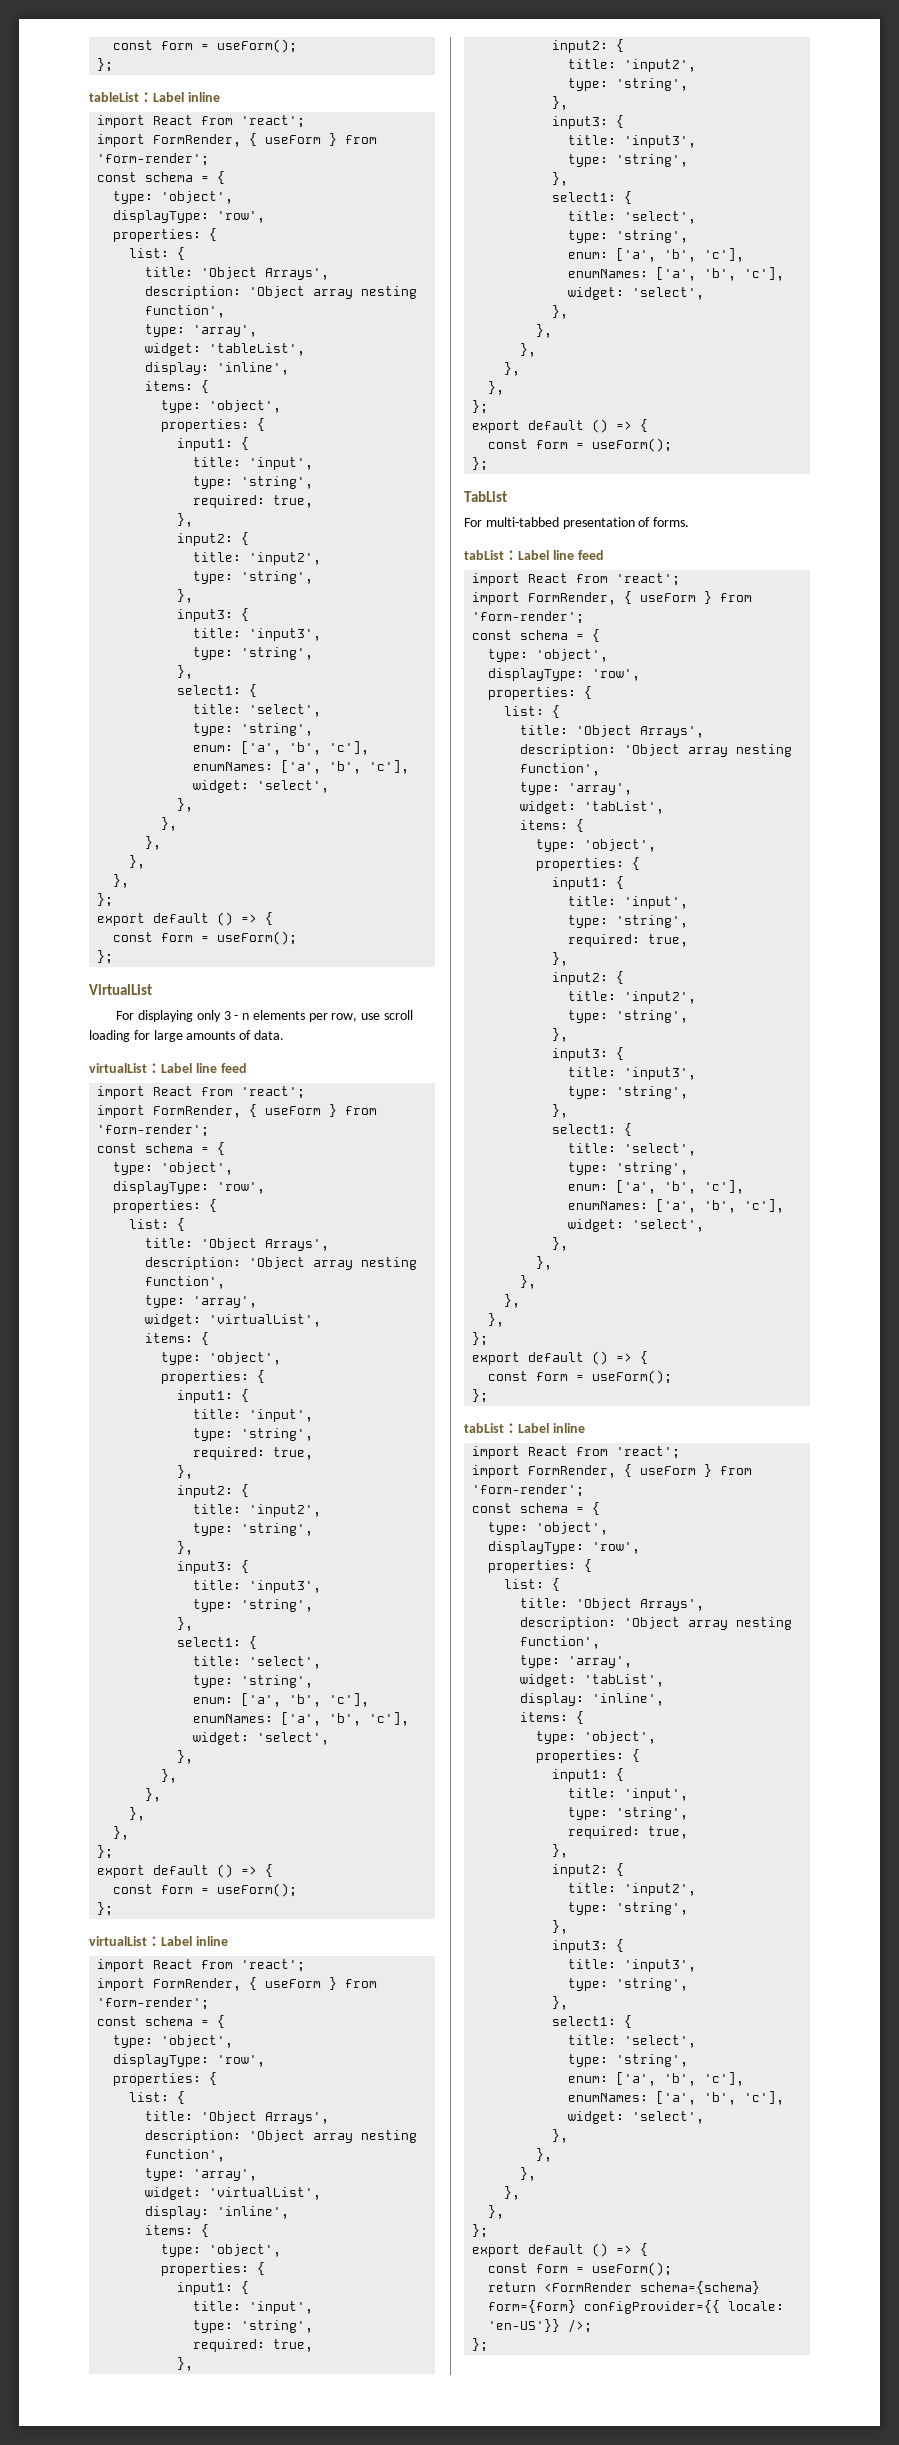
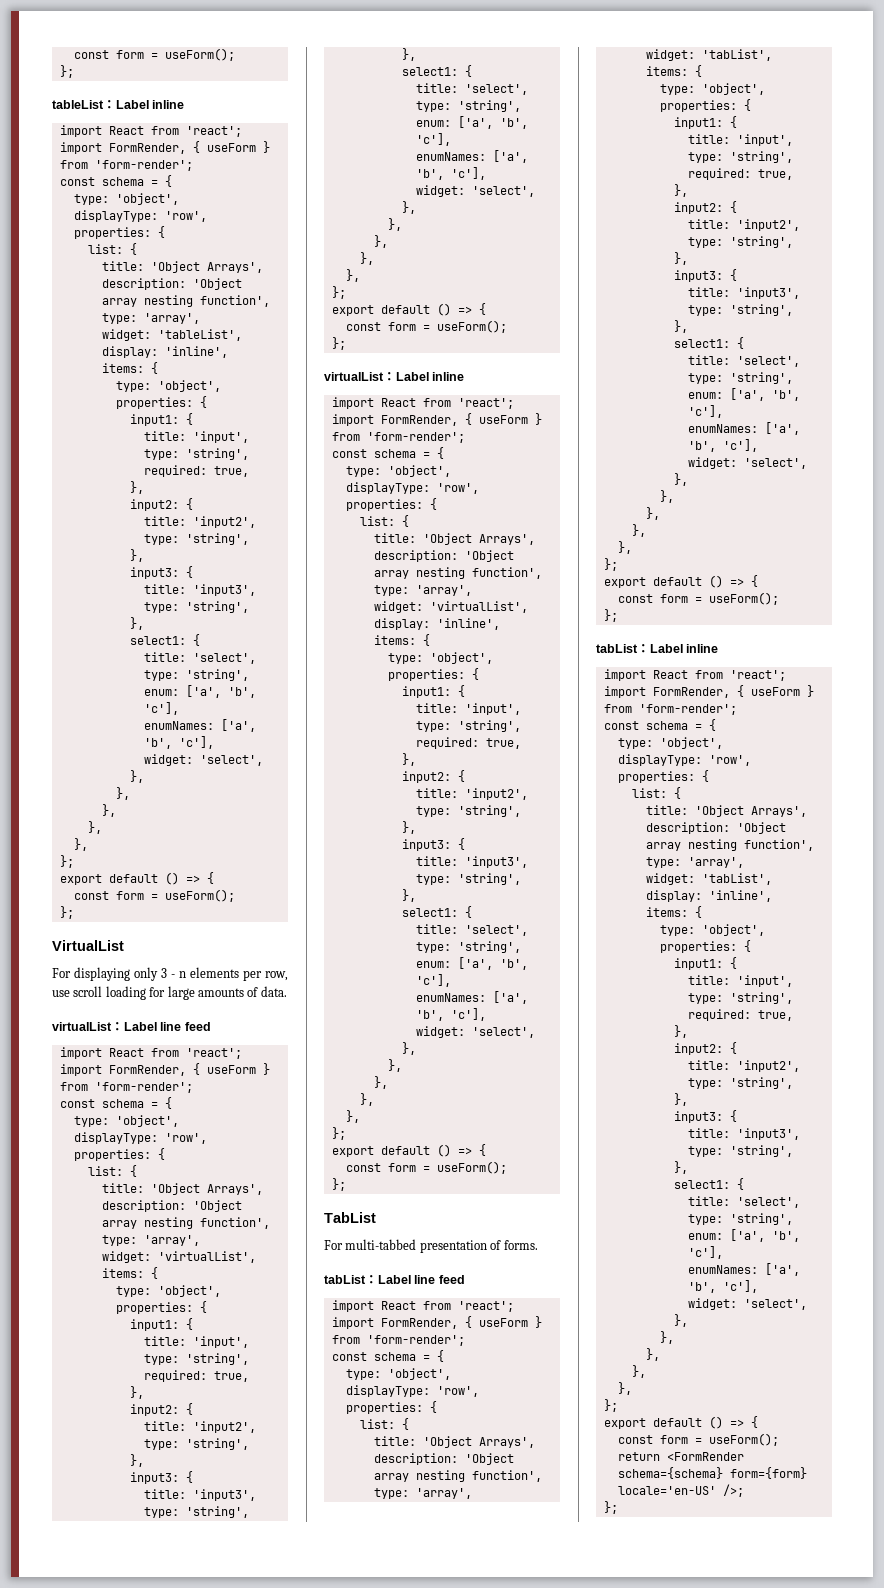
[584,2300,785,2314] [488,2319,561,2332] configProvider={{ locale: 'en-US'}} -> [617,1486,716,1495] locale='en-US'

